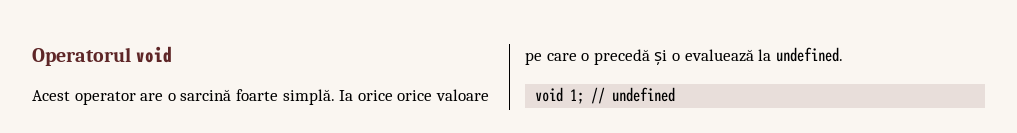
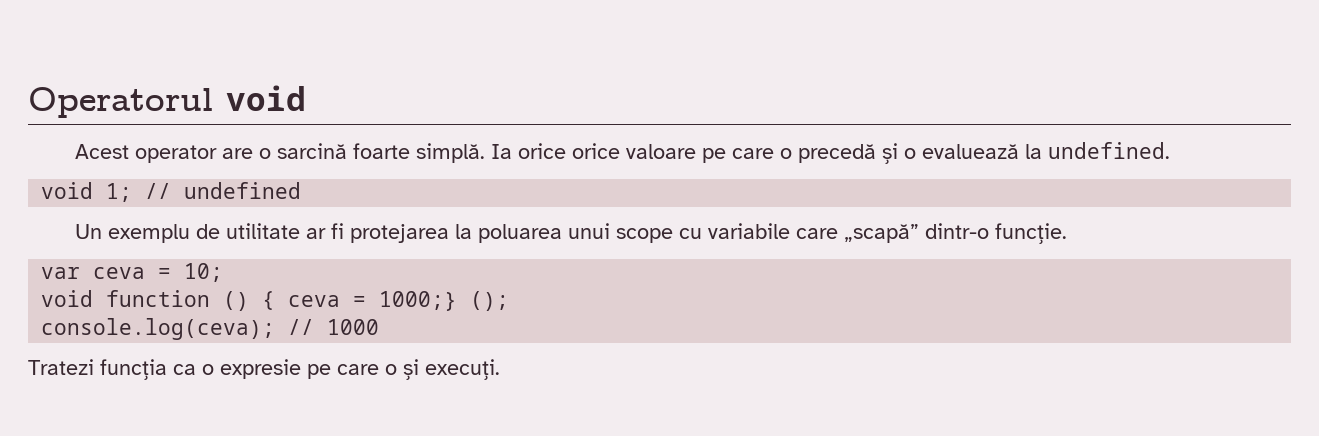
(676, 94) none -> [74,223,1067,244] [41,263,224,282] [41,290,510,311] [41,318,380,340] [28,359,500,380] // Un exemplu de utilitate ar fi protejarea la poluarea unui scope cu variabile care „scapă” dintr-o funcție. // var ceva = 10; // void function () { ceva = 1000;} (); // console.log(ceva); // 1000 // Tratezi funcția ca o expresie pe care o și execuți.

